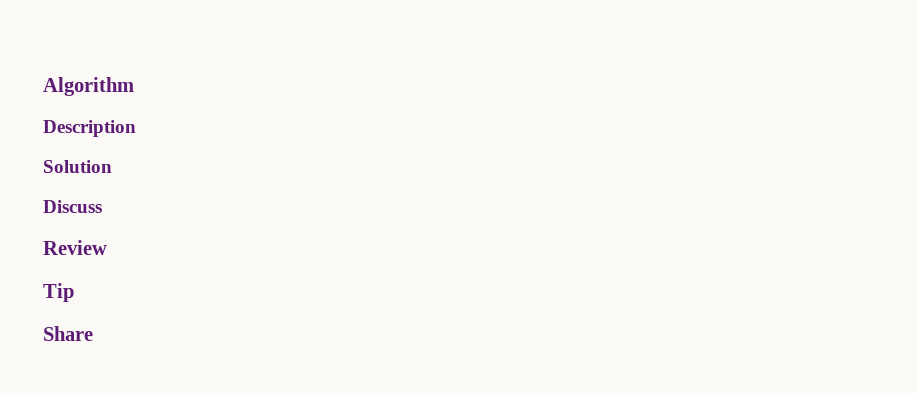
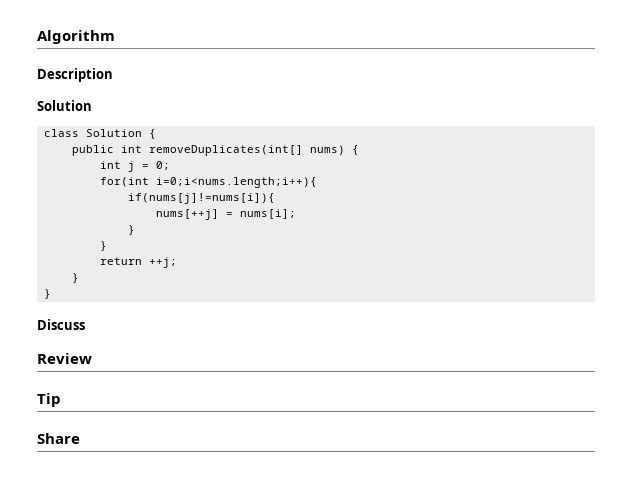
(112, 166) none -> [43,129,156,139] [71,145,359,156] [99,161,170,172] [99,177,317,188] [127,193,275,204] [155,209,296,220] [127,225,135,235] [99,241,107,251] [99,257,177,268] [71,273,79,283] [43,289,51,299] // class Solution { // public int removeDuplicates(int[] nums) { // int j = 0; // for(int i=0;i<nums.length;i++){ // if(nums[j]!=nums[i]){ // nums[++j] = nums[i]; // } // } // return ++j; // } // }

